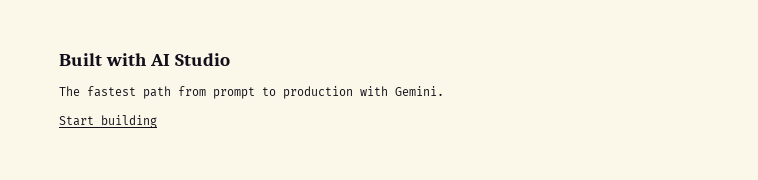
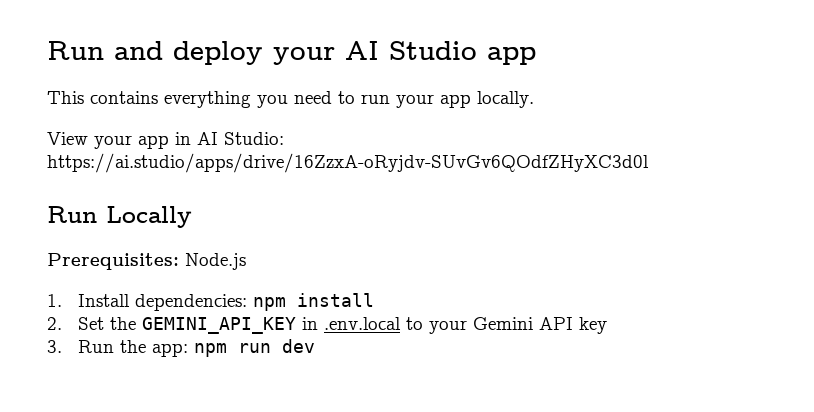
[59,53,230,66] [59,86,444,99] [59,115,157,128] Built with AI Studio // The fastest path from prompt to production with Gemini. // Start building -> [47,41,536,65] [47,91,534,108] [47,132,284,149] [47,153,649,173] [47,206,192,228] [47,253,246,270] [47,293,374,311] [47,317,607,334] [47,339,315,357] Run and deploy your AI Studio app // This contains everything you need to run your app locally. // View your app in AI Studio: https://ai.studio/apps/drive/16ZzxA-oRyjdv-SUvGv6QOdfZHyXC3d0l // Run Locally // Prerequisites: Node.js // 1. Install dependencies: npm install // 2. Set the GEMINI_API_KEY in .env.local to your Gemini API key // 3. Run the app: npm run dev

